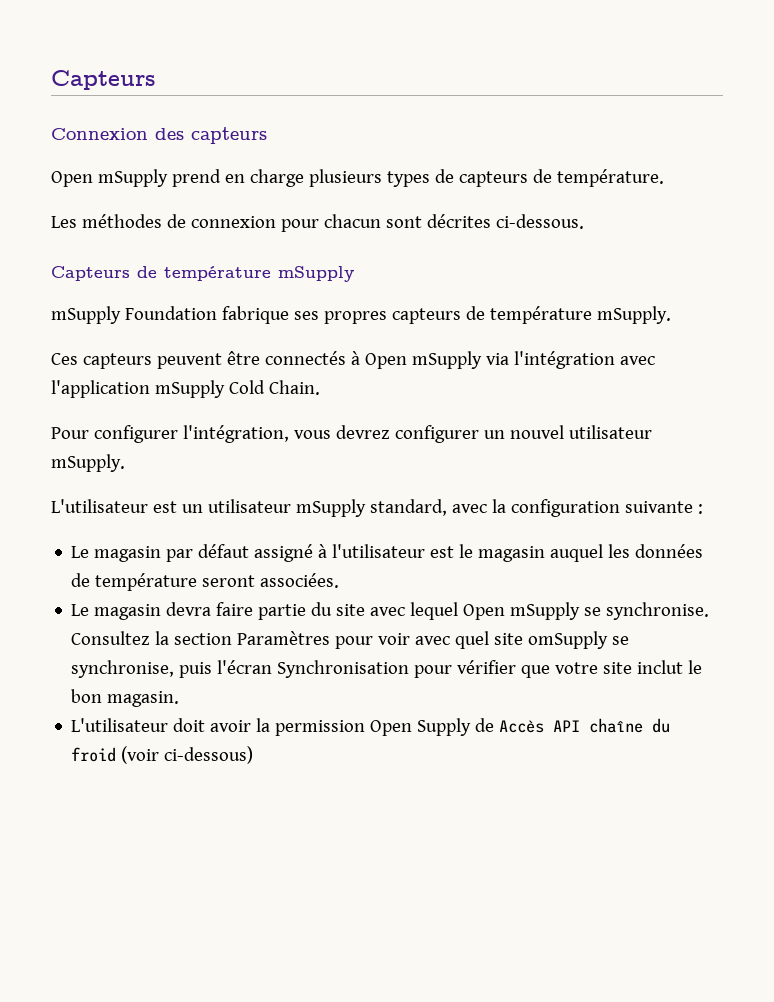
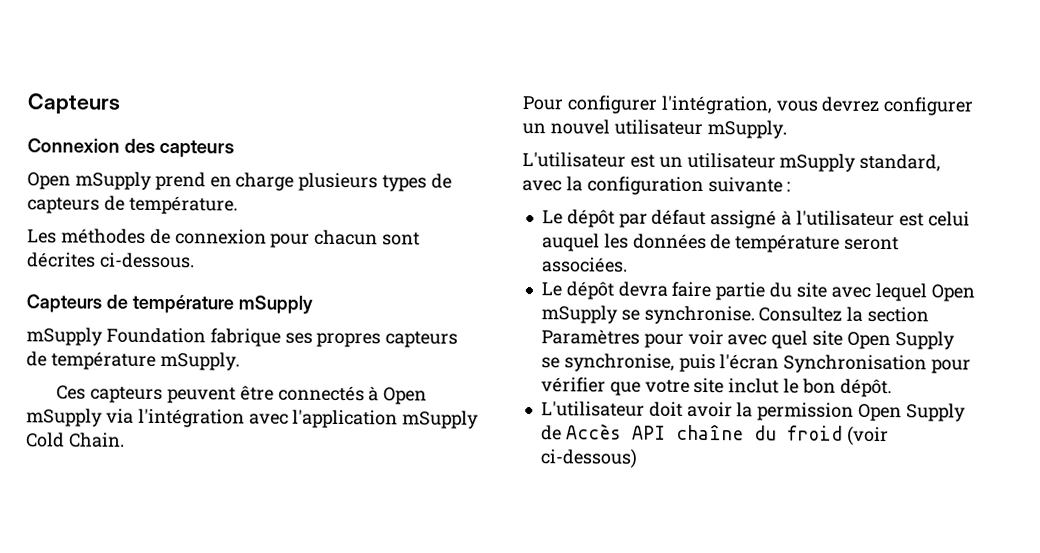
[94,546,162,562] magasin -> [566,209,615,228] dépôt
[459,544,546,562] le magasin -> [927,211,970,227] celui
[94,604,162,620] magasin -> [565,281,614,300] dépôt
[528,631,609,649] omSupply -> [846,331,955,350] Open Supply
[107,691,180,707] magasin. -> [839,378,892,398] dépôt.

